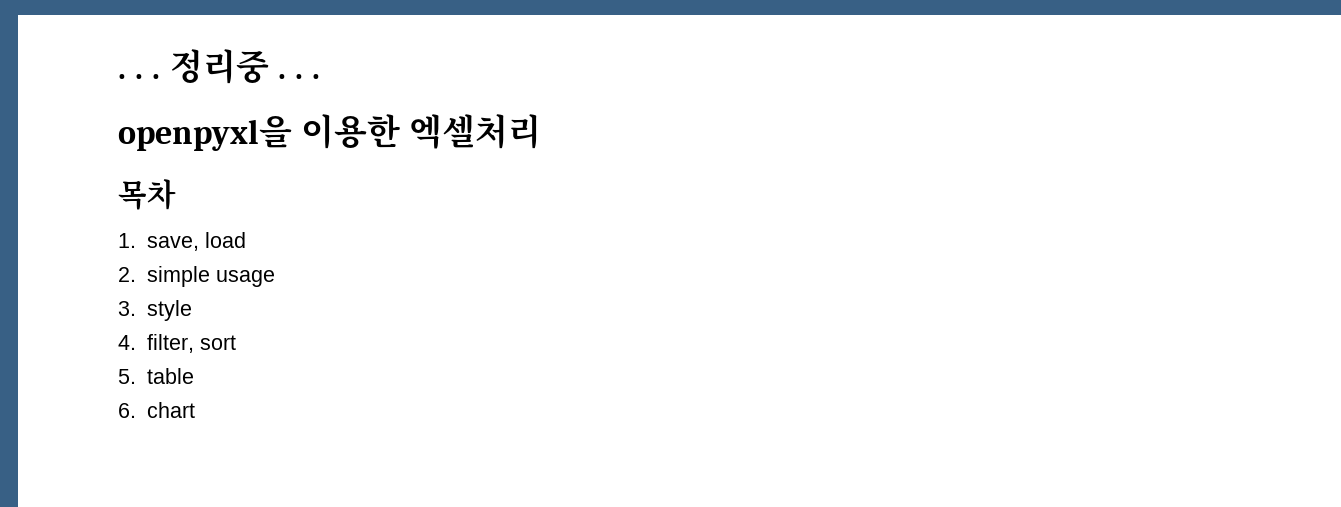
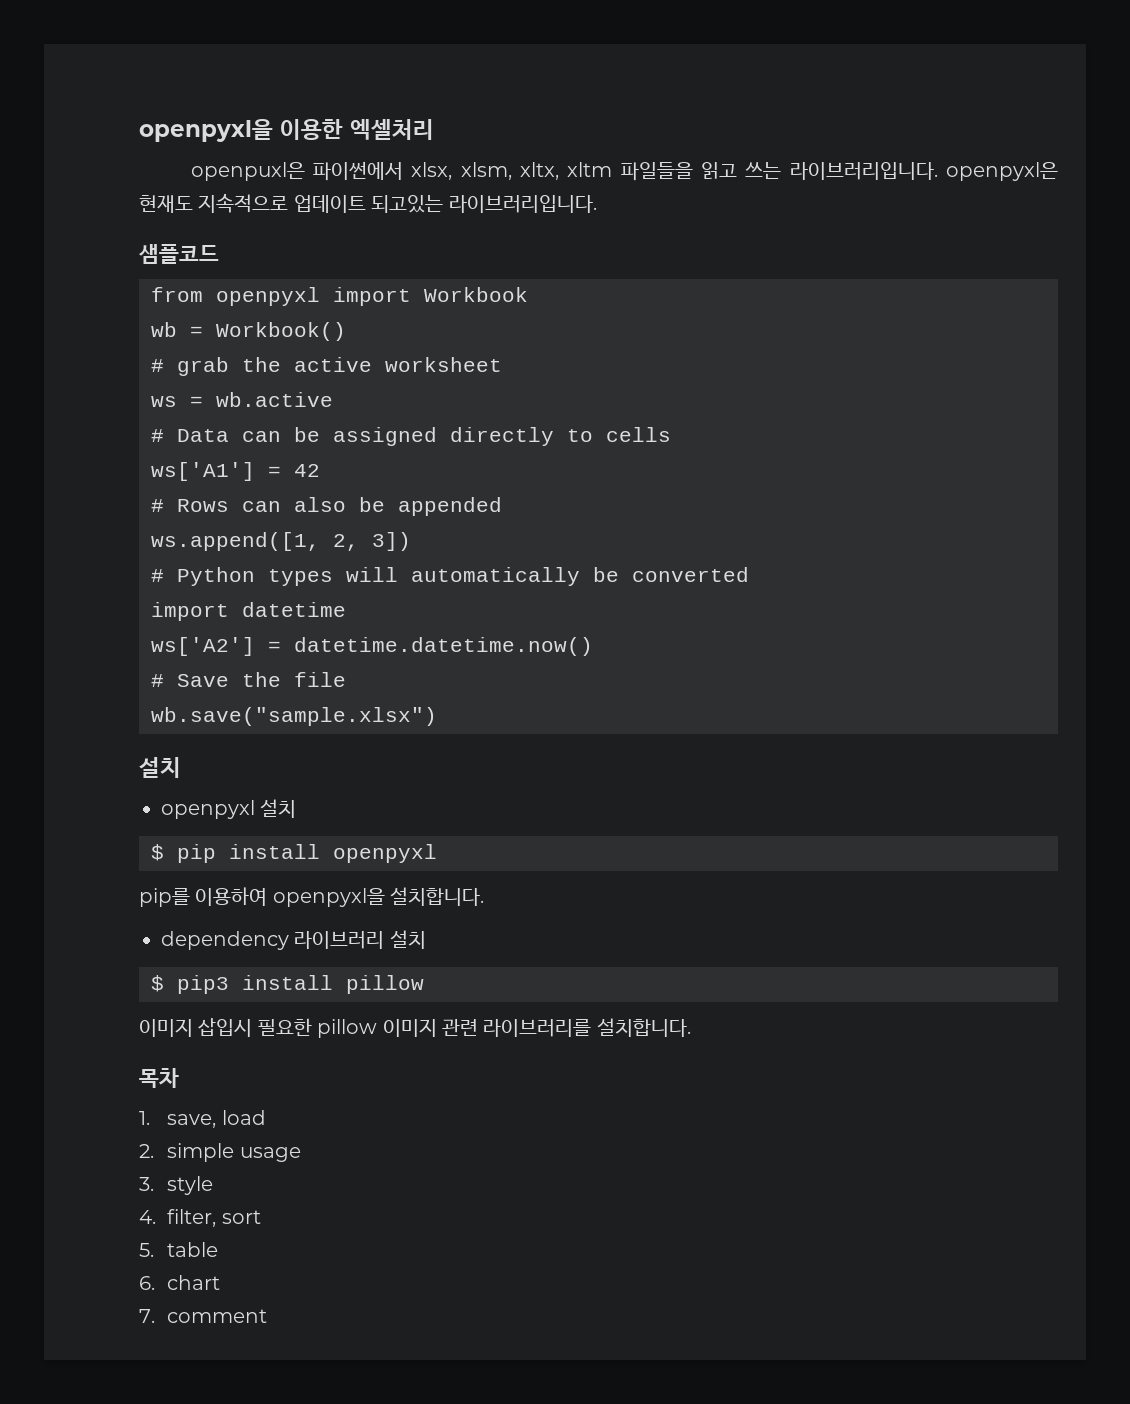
[118,49,321,84] [118,114,542,151] . . . 정리중 . . . // openpyxl을 이용한 엑셀처리 -> [139,119,434,142] [190,161,1058,181] [139,193,597,213] [139,244,219,264] [151,287,528,306] [151,322,346,341] [151,357,502,376] [151,392,333,407] [151,427,671,446] [151,462,320,481] [151,497,502,516] [151,532,411,551] [151,567,749,586] [151,602,346,621] [151,637,593,656] [151,672,346,687] [151,707,437,726] [139,757,181,778] [161,799,297,819] [151,844,437,863] [139,887,485,907] [161,930,426,950] [151,975,424,994] [139,1018,691,1038] openpyxl을 이용한 엑셀처리 // openpuxl은 파이썬에서 xlsx, xlsm, xltx, xltm 파일들을 읽고 쓰는 라이브러리입니다. openpyxl은 현재도 지속적으로 업데이트 되고있는 라이브러리입니다. // 샘플코드 // from openpyxl import Workbook // wb = Workbook() // # grab the active worksheet // ws = wb.active // # Data can be assigned directly to cells // ws['A1'] = 42 // # Rows can also be appended // ws.append([1, 2, 3]) // # Python types will automatically be converted // import datetime // ws['A2'] = datetime.datetime.now() // # Save the file // wb.save("sample.xlsx") // 설치 // openpyxl 설치 // $ pip install openpyxl // pip를 이용하여 openpyxl을 설치합니다. // dependency 라이브러리 설치 // $ pip3 install pillow // 이미지 삽입시 필요한 pillow 이미지 관련 라이브러리를 설치합니다.
(195, 410) none -> [139,1309,268,1323] // 7. comment

